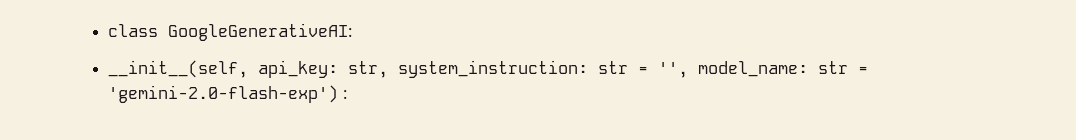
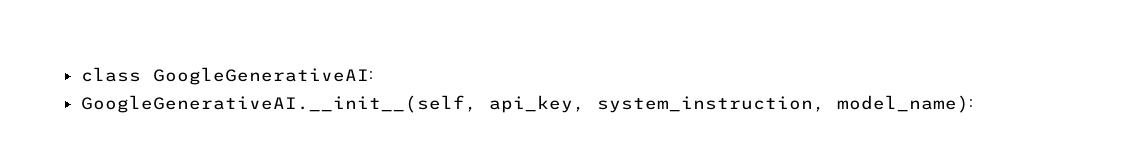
[108,60,869,78] [108,85,347,103] __init__(self, api_key: str, system_instruction: str = '', model_name: str = 'gemini-2.0-flash-exp') : -> [80,95,973,113] GoogleGenerativeAI.__init__(self, api_key, system_instruction, model_name):

